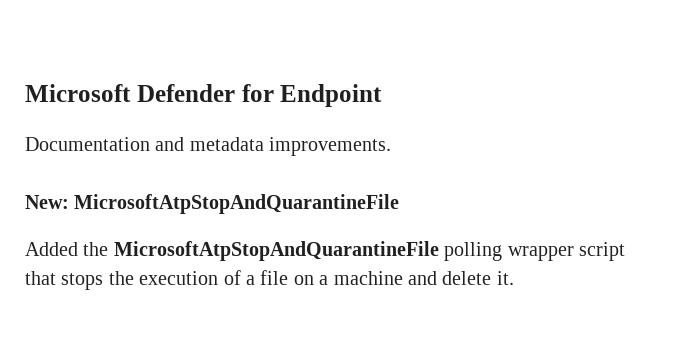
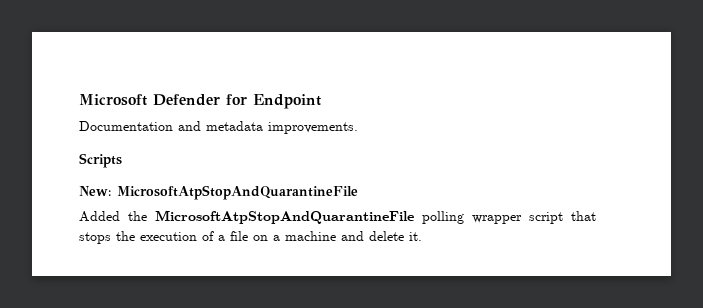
(392, 146) none -> [79,153,122,168] // Scripts

